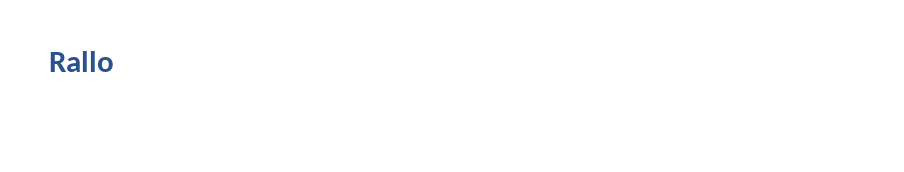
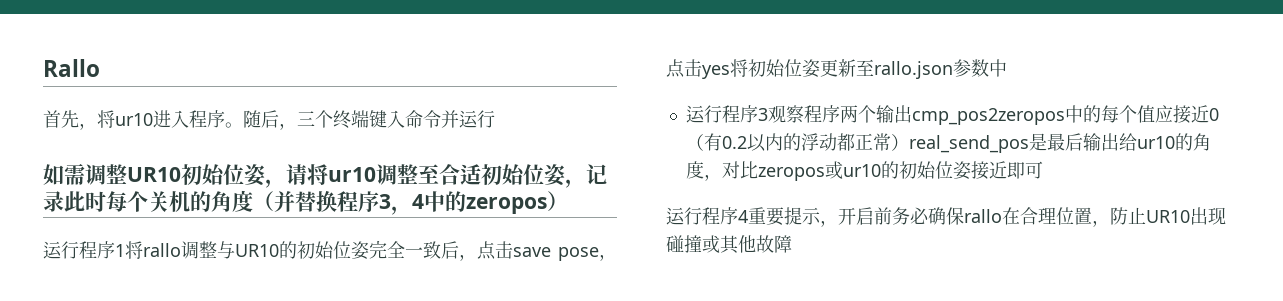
(114, 61) none -> [43,110,495,130] [43,163,607,188] [43,190,568,215] [43,240,617,261] [666,59,1007,79] [685,105,1219,125] [685,133,1211,153] [685,161,1043,181] [666,207,1226,227] [666,235,792,254] // 首先，将ur10进入程序。随后，三个终端键入命令并运行 // 如需调整UR10初始位姿，请将ur10调整至合适初始位姿，记录此时每个关机的角度（并替换程序3，4中的zeropos） // 运行程序1将rallo调整与UR10的初始位姿完全一致后，点击save pose，点击yes将初始位姿更新至rallo.json参数中 // 运行程序3观察程序两个输出cmp_pos2zeropos中的每个值应接近0（有0.2以内的浮动都正常）real_send_pos是最后输出给ur10的角度，对比zeropos或ur10的初始位姿接近即可 // 运行程序4重要提示，开启前务必确保rallo在合理位置，防止UR10出现碰撞或其他故障

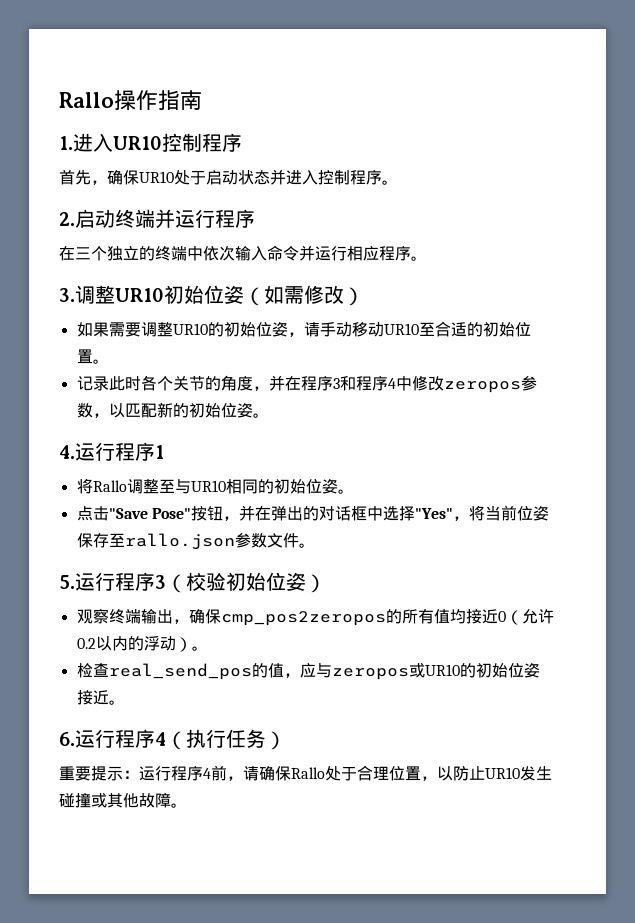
[43,59,100,77] [43,110,387,130] Rallo // 首先，将ur10进入程序。随后，三个终端键 -> [59,90,202,110] [59,133,242,152] [59,169,398,185] [59,209,255,229] [59,245,251,261] Rallo操作指南 // 1.进入UR10控制程序 // 首先，确保UR10处于启动状态并进入控制程序。 // 2.启动终端并运行程序 // 在三个独立的终端中依次输
[43,163,85,185] // 如需 -> [347,246,427,261] [59,288,75,302] 相应程序。 // 3.
[265,164,607,188] [43,190,568,215] [43,240,617,261] [666,59,1007,79] [685,105,1173,125] ，请将ur10调整至合适初始位姿，记录此时每个关机的角度（并替换程序3，4中的zeropos） // 运行程序1将rallo调整与UR10的初始位姿完全一致后，点击save pose，点击yes将初始位姿更新至rallo.json参数中 // 运行程序3观察程序两个输出cmp_pos2zeropos中的每个值应 -> [244,285,364,306] [76,321,531,337] [76,349,109,364] [76,375,537,393] [76,402,269,418] [59,442,164,461] [76,478,354,494] [76,505,549,521] [76,533,315,550] [59,572,326,593] [76,608,466,626] （如需修改） // 如果需要调整UR10的初始位姿，请手动移动UR10至合适的初始位置。 // 记录此时各个关节的角度，并在程序3和程序4中修改zeropos参数，以匹配新的初始位姿。 // 4.运行程序1 // 将Rallo调整至与UR10相同的初始位姿。 // 点击"Save Pose"按钮，并在弹出的对话框中选择"Yes"，将当前位姿保存至rallo.json参数文件。 // 5.运行程序3（校验初始位姿） // 观察终端输出，确保cmp_pos2zeropos的所有值均
[703,133,722,151] 有 -> [521,609,554,624] 允许
[836,133,1211,153] [685,161,881,181] 都正常）real_send_pos是最后输出给ur10的角度，对比zeropos或ur10 -> [175,637,208,652] [76,663,460,680] ）。 // 检查real_send_pos的值，应与zeropos或UR10
[1006,161,1043,179] [666,207,1020,227] 即可 // 运行程序4重要提示，开启前务必确保rallo在 -> [108,700,125,705] [59,729,286,750] [59,765,357,781] 。 // 6.运行程序4（执行任务） // 重要提示：运行程序4前，请确保Rallo处于
(1110, 223) none -> [437,766,453,781] 以
[1190,207,1226,225] 出现 -> [520,766,552,781] 发生
(792, 244) none -> [171,803,187,808] 。

